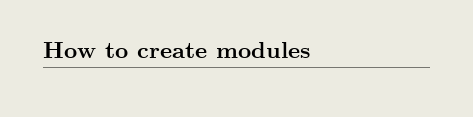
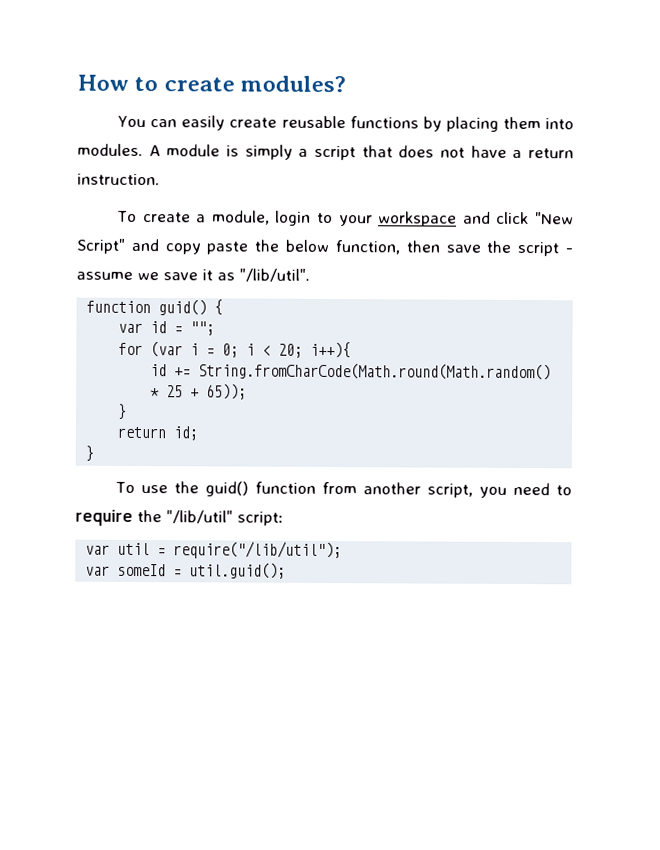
[216,42,310,58] modules -> [240,75,347,93] [117,115,574,132] [77,143,575,161] [77,173,160,186] [117,210,574,227] [76,238,573,257] [76,268,310,282] [86,299,224,316] [118,321,216,336] [118,341,352,359] [150,362,552,381] [150,383,248,400] [118,403,128,420] [117,426,199,441] [85,445,95,462] [115,481,572,498] [75,509,284,526] [85,541,343,560] [85,562,287,579] modules? // You can easily create reusable functions by placing them into modules. A module is simply a script that does not have a return instruction. // To create a module, login to your workspace and click "New Script" and copy paste the below function, then save the script - assume we save it as "/lib/util". // function guid() { // var id = ""; // for (var i = 0; i < 20; i++){ // id += String.fromCharCode(Math.round(Math.random() * 25 + 65)); // } // return id; // } // To use the guid() function from another script, you need to require the "/lib/util" script: // var util = require("/lib/util"); // var someId = util.guid();

